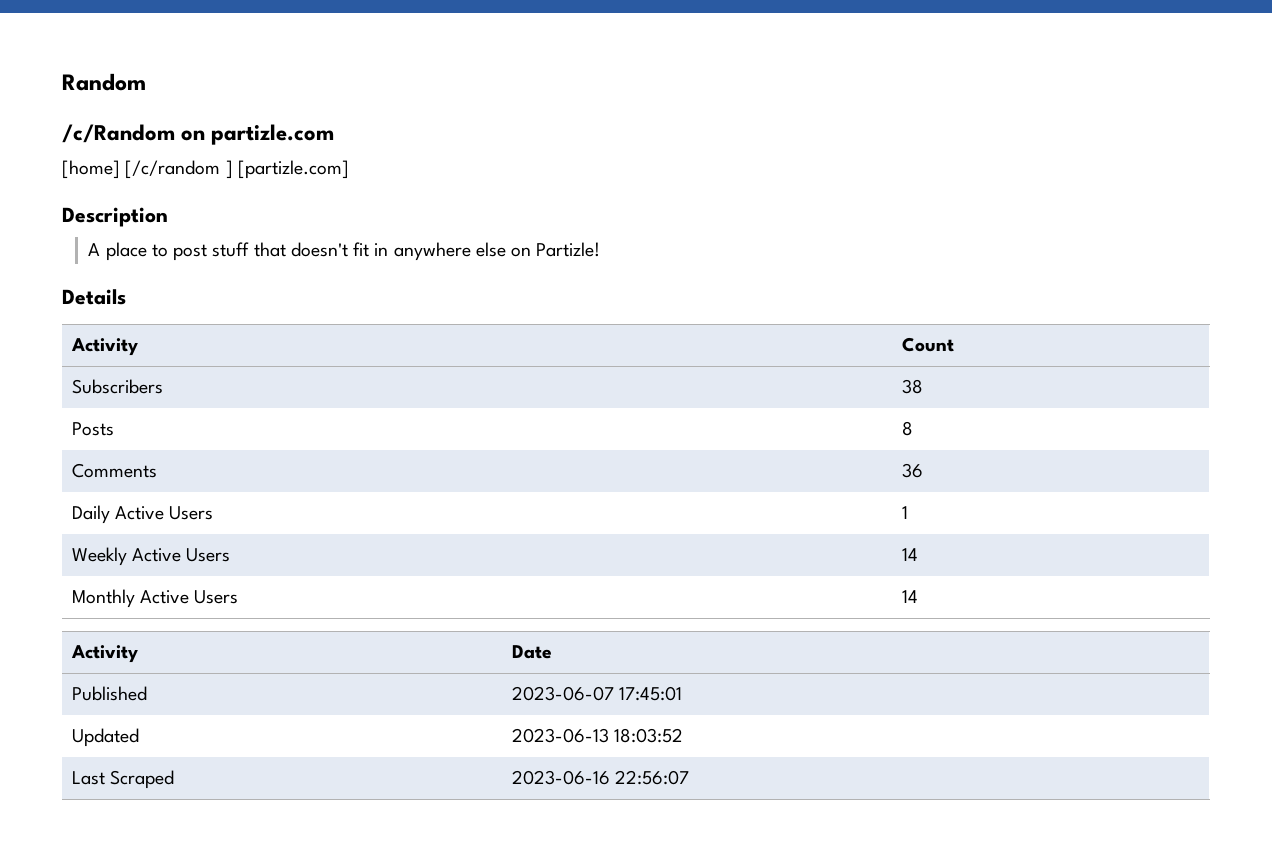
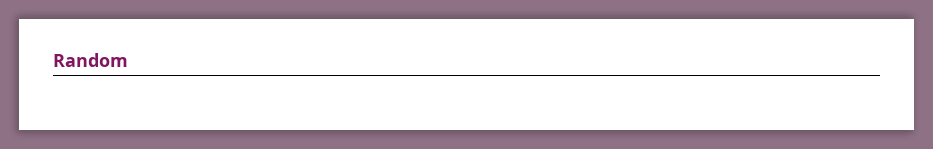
[62,124,335,145] [62,160,349,179] [62,207,168,227] [88,242,601,261] [62,289,126,305] [70,338,138,356] [901,337,954,352] [71,379,163,394] [901,379,923,394] [71,422,114,436] [901,421,913,436] [71,463,157,478] [901,463,923,478] [71,505,214,524] [901,506,908,519] [71,547,231,566] [901,548,918,561] [71,589,239,608] [901,590,918,603] [70,645,138,663] [511,645,552,659] [71,686,147,701] [511,686,683,701] [71,728,139,747] [511,728,684,743] [71,770,175,789] [511,770,690,785] // /c/Random on partizle.com // [home] [/c/random ] [partizle.com] // Description // A place to post stuff that doesn't fit in anywhere else on Partizle! // Details // Activity | Count // Subscribers | 38 // Posts | 8 // Comments | 36 // Daily Active Users | 1 // Weekly Active Users | 14 // Monthly Active Users | 14 // Activity | Date // Published | 2023-06-07 17:45:01 // Updated | 2023-06-13 18:03:52 // Last Scraped | 2023-06-16 22:56:07 -> (128, 60) none

